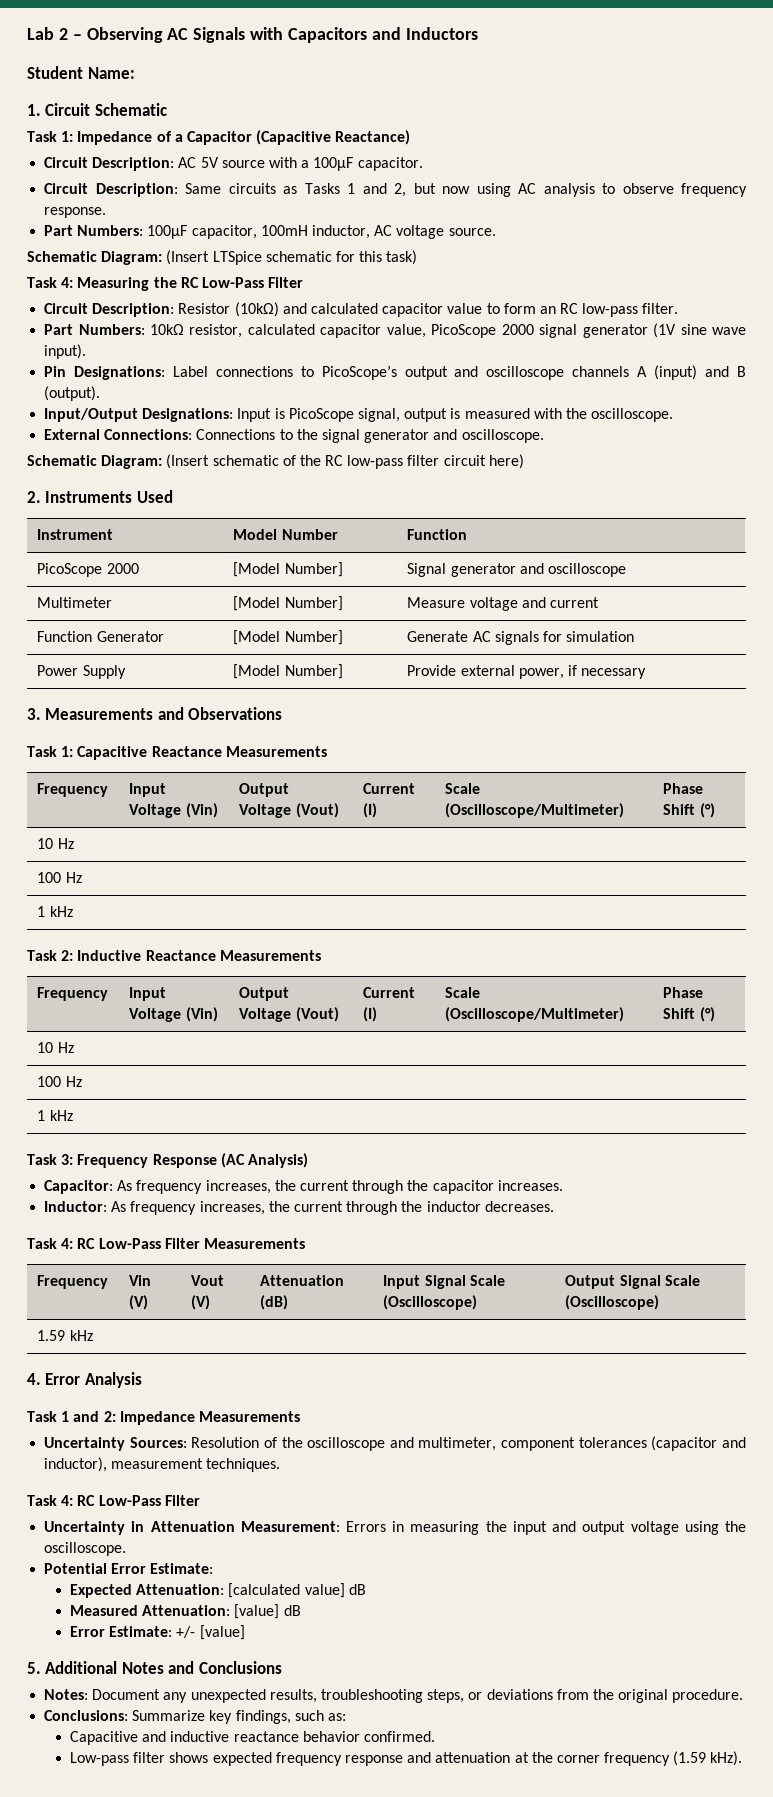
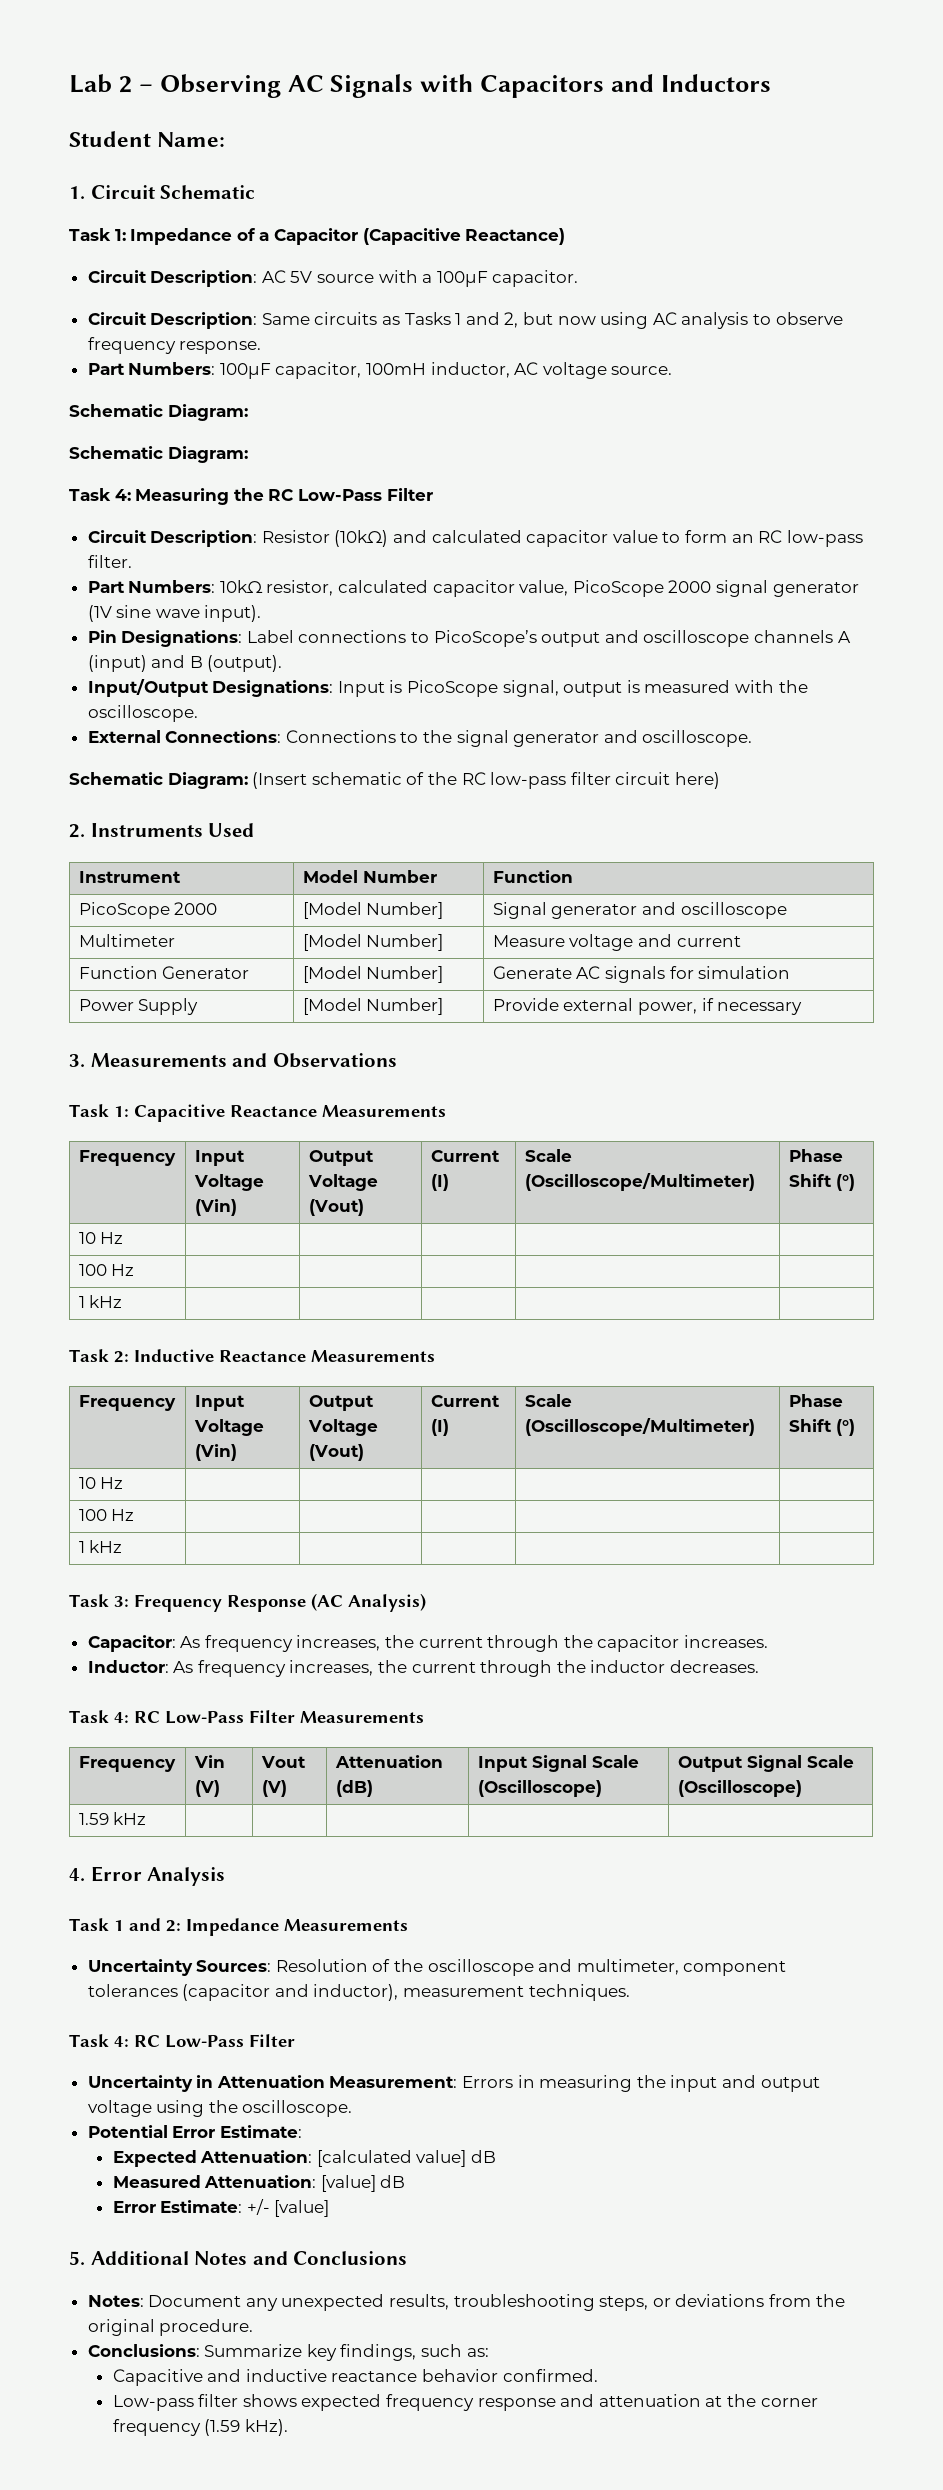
[166,250,418,265] (Insert LTSpice schematic for this task) -> [69,446,248,463] // Schematic Diagram:

